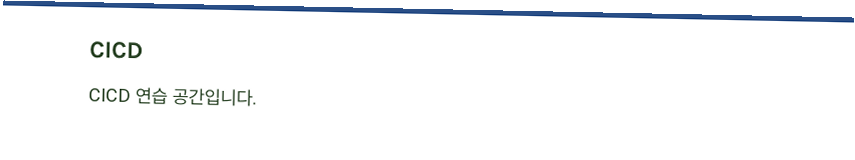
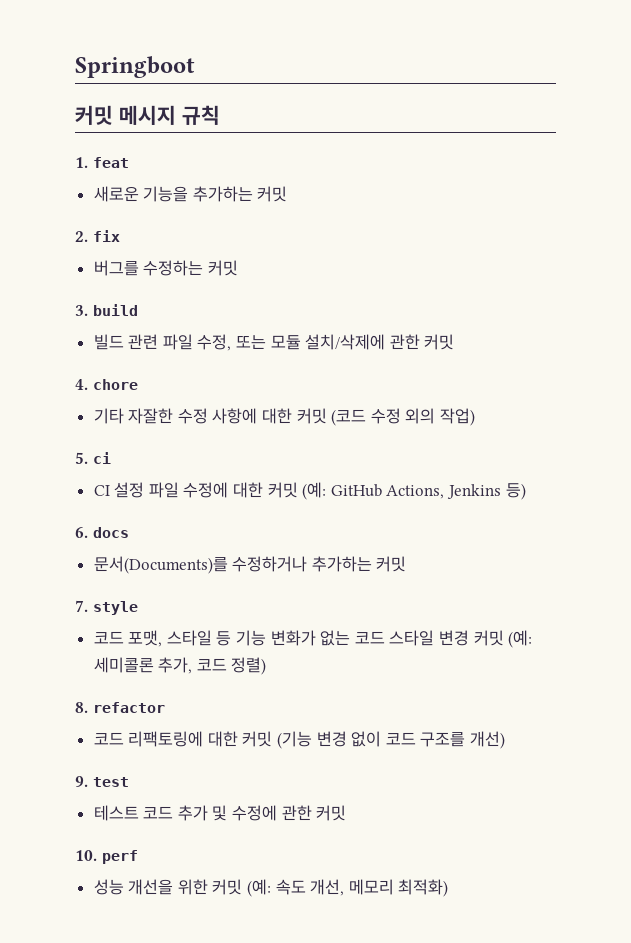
[89,41,143,60] [88,87,257,107] CICD // CICD 연습 공간입니다. -> [75,56,195,78] [75,105,220,125] [75,157,129,168] [93,186,288,202] [75,230,120,242] [93,260,238,276] [75,304,138,316] [93,334,455,351] [75,379,138,390] [93,408,476,426] [75,452,111,464] [93,482,526,500] [75,527,129,538] [93,556,407,574] [75,600,138,615] [93,630,533,648] [93,657,267,675] [75,702,165,713] [93,731,506,749] [75,776,129,787] [93,805,347,821] [75,850,138,864] [93,879,449,897] Springboot // 커밋 메시지 규칙 // 1. feat // 새로운 기능을 추가하는 커밋 // 2. fix // 버그를 수정하는 커밋 // 3. build // 빌드 관련 파일 수정, 또는 모듈 설치/삭제에 관한 커밋 // 4. chore // 기타 자잘한 수정 사항에 대한 커밋 (코드 수정 외의 작업) // 5. ci // CI 설정 파일 수정에 대한 커밋 (예: GitHub Actions, Jenkins 등) // 6. docs // 문서(Documents)를 수정하거나 추가하는 커밋 // 7. style // 코드 포맷, 스타일 등 기능 변화가 없는 코드 스타일 변경 커밋 (예: 세미콜론 추가, 코드 정렬) // 8. refactor // 코드 리팩토링에 대한 커밋 (기능 변경 없이 코드 구조를 개선) // 9. test // 테스트 코드 추가 및 수정에 관한 커밋 // 10. perf // 성능 개선을 위한 커밋 (예: 속도 개선, 메모리 최적화)

